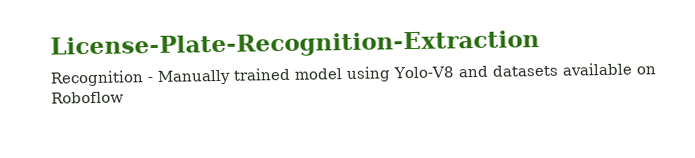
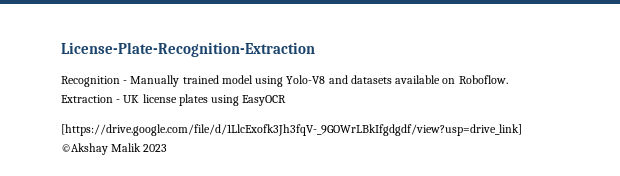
[51,91,124,104] Roboflow -> [458,75,508,84] [61,94,287,106] [61,124,522,136] [61,143,168,155] Roboflow. Extraction - UK license plates using EasyOCR // [https://drive.google.com/file/d/1LlcExofk3Jh3fqV-_9GOWrLBkIfgdgdf/view?usp=drive_link] ©Akshay Malik 2023

